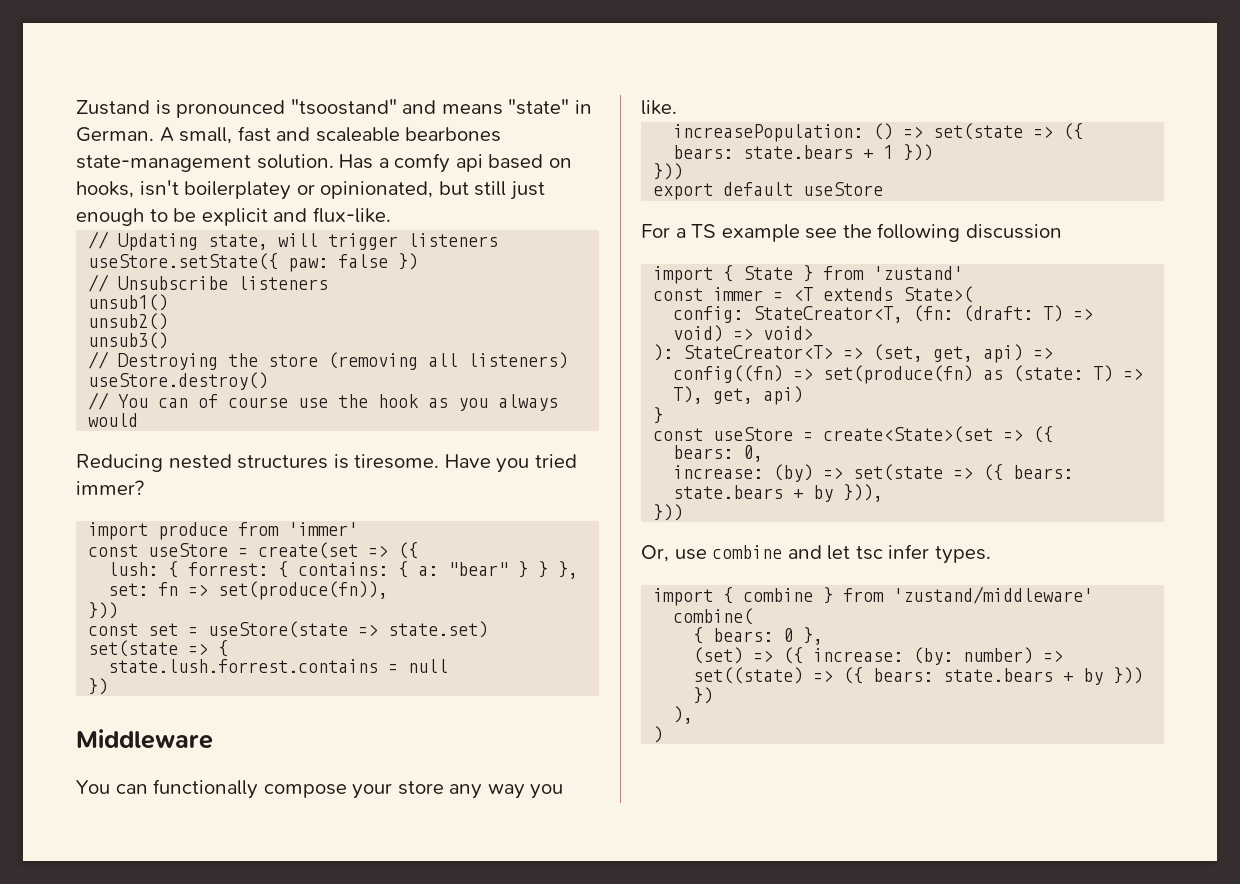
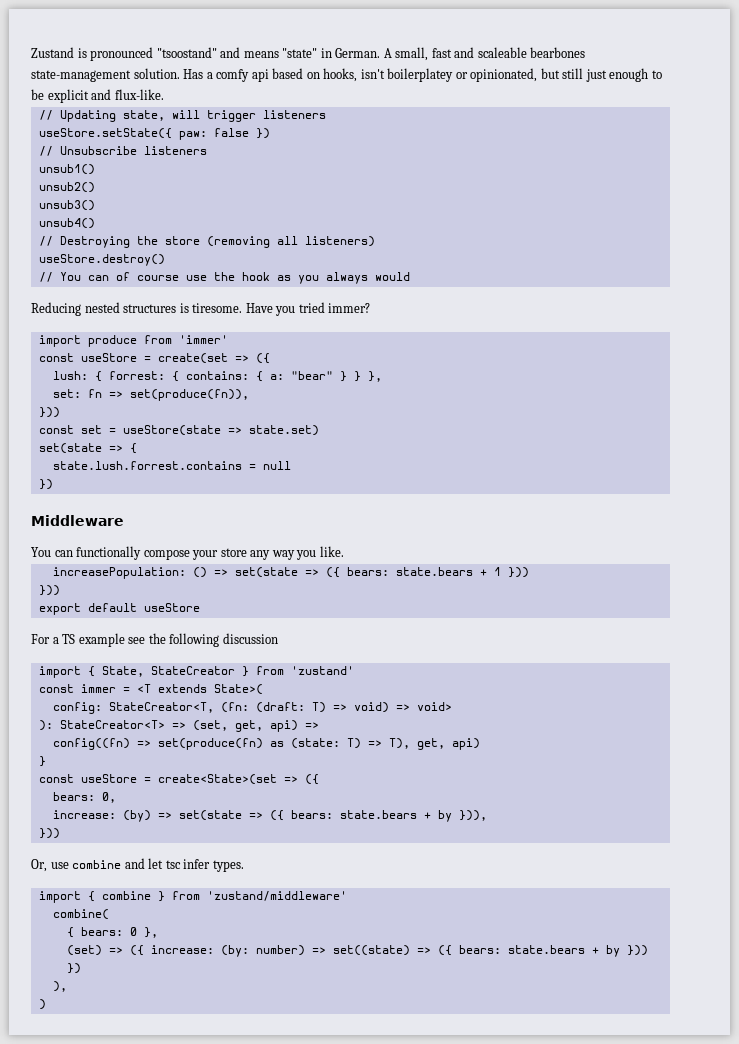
(169, 340) none -> [38,218,95,229] // unsub4()
[743,266,794,280] State -> [101,666,235,677] State, StateCreator

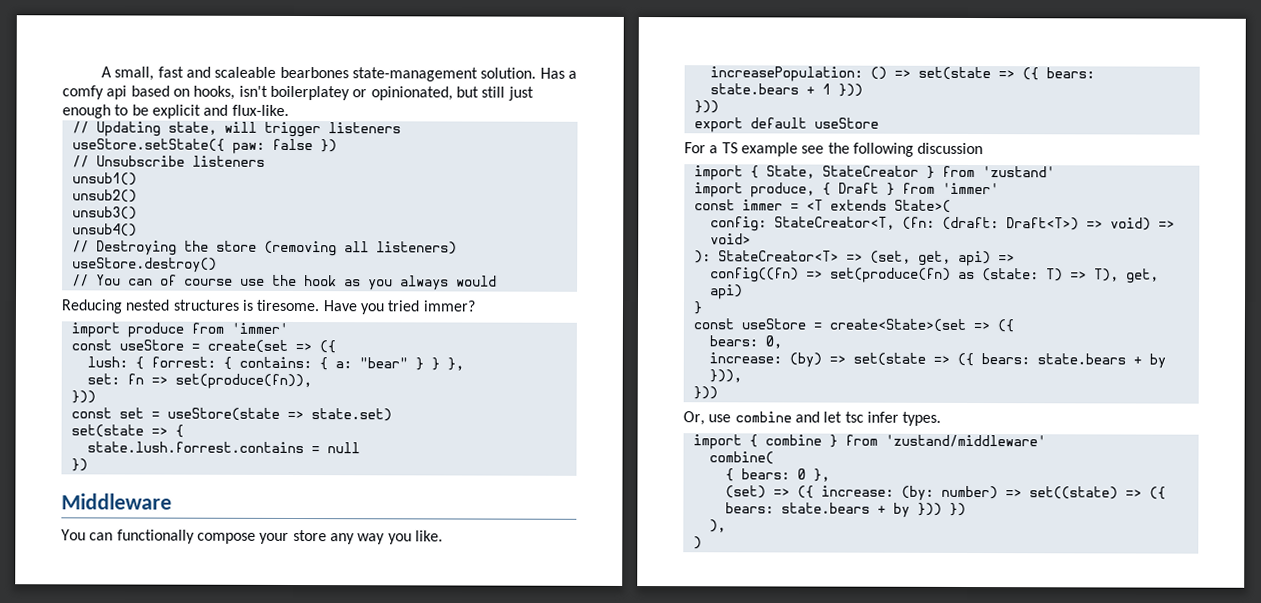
[31,47,381,61] Zustand is pronounced "tsoostand" and means "state" in German. -> (101, 72) none
(354, 670) none -> [693,182,999,198] // import produce, { Draft } from 'immer'
[311,702,326,713] T) -> [1005,217,1079,231] Draft<T>)

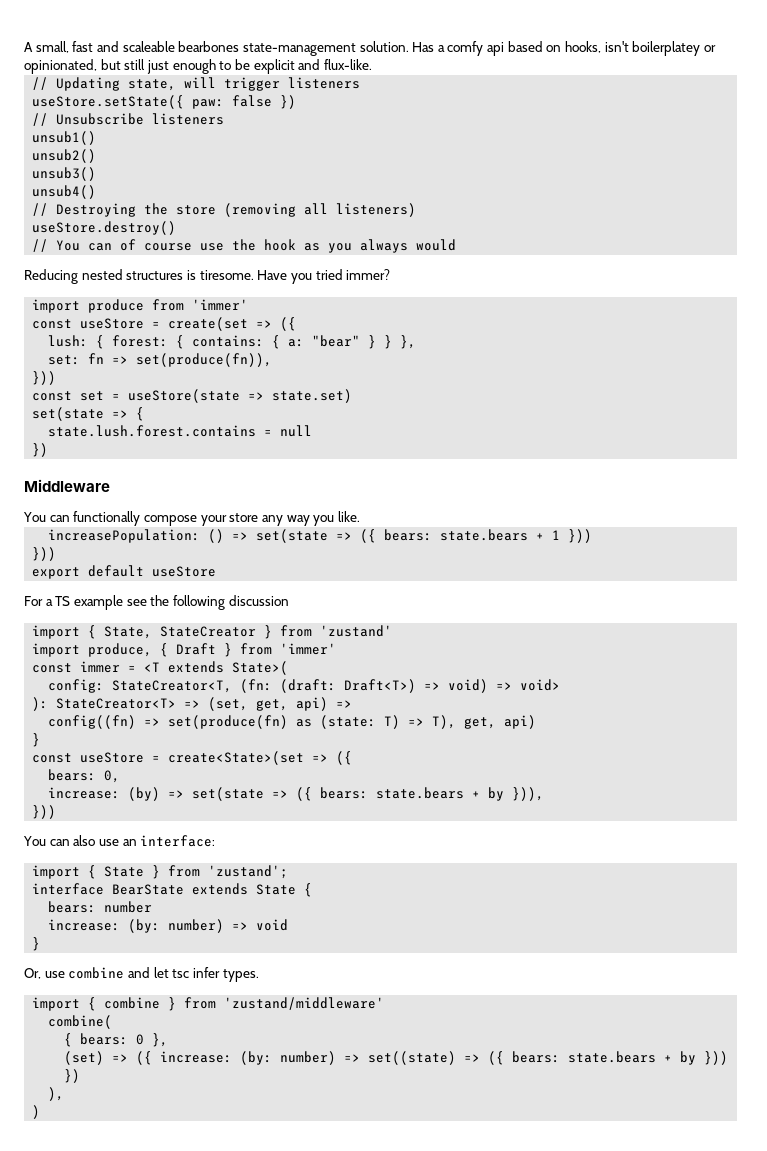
[150,356,216,368] forrest: -> [112,335,169,347] forest:
[86,441,304,454] state.lush.forrest.contains -> [48,425,257,437] state.lush.forest.contains
(718, 393) none -> [23,835,216,847] [32,865,289,879] [32,883,313,897] [48,901,153,913] [48,919,289,933] [32,937,41,951] // You can also use an interface: // import { State } from 'zustand'; // interface BearState extends State { // bears: number // increase: (by: number) => void // }

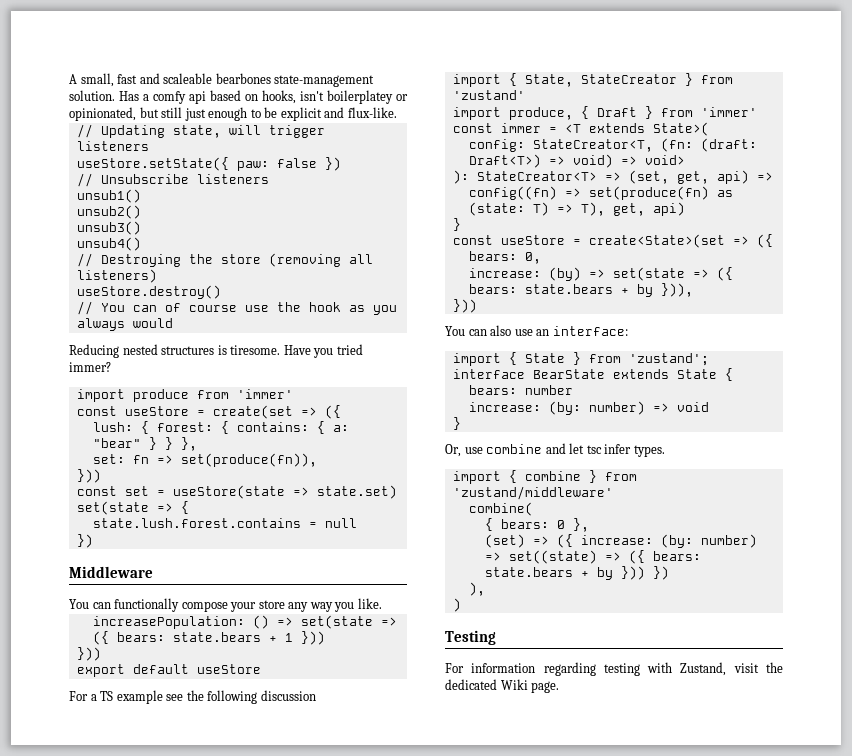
(41, 1112) none -> [445,630,496,645] [445,662,783,676] [445,679,560,693] // Testing // For information regarding testing with Zustand, visit the dedicated Wiki page.

